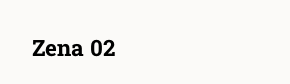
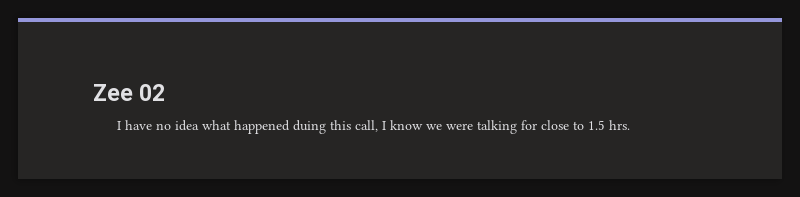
[32,40,84,57] Zena -> [93,84,133,101] Zee
(116, 48) none -> [116,120,630,134] // I have no idea what happened duing this call, I know we were talking for close to 1.5 hrs.

